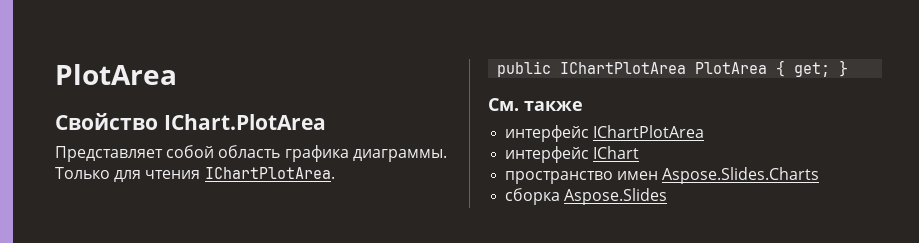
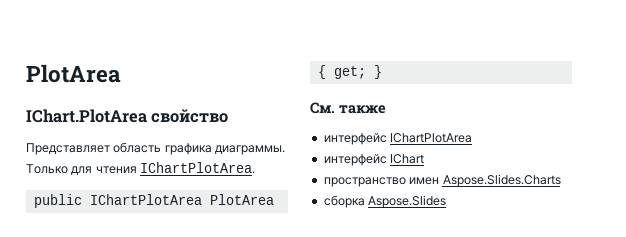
[55,113,158,130] Свойство -> (121, 73) none
(326, 122) none -> [151,109,229,123] свойство
[166,145,215,158] собой -> (110, 149) none

